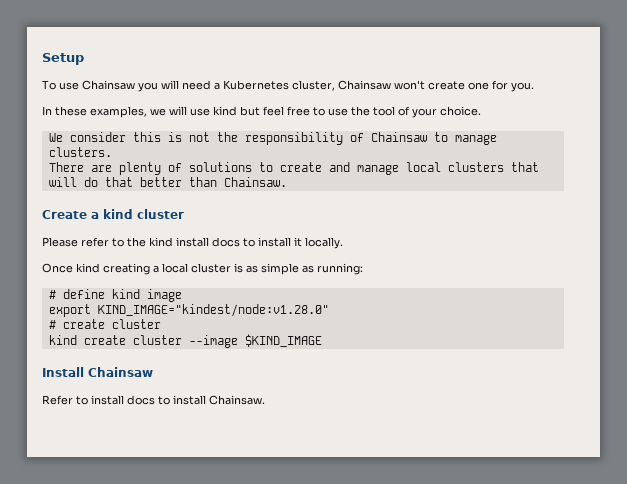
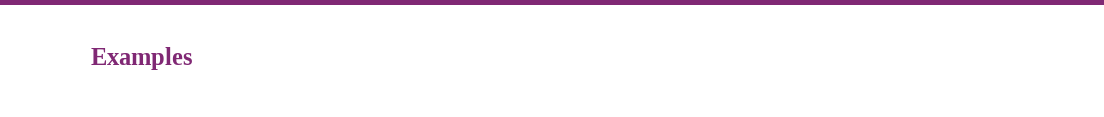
[42,53,84,65] [42,80,534,92] [42,106,481,118] [48,132,497,145] [48,147,112,157] [48,162,539,175] [48,177,287,187] [42,209,184,219] [42,237,343,249] [42,263,363,275] [48,289,182,302] [48,304,329,317] [48,319,161,329] [48,334,322,348] [42,367,153,377] [42,395,265,405] Setup // To use Chainsaw you will need a Kubernetes cluster, Chainsaw won't create one for you. // In these examples, we will use kind but feel free to use the tool of your choice. // We consider this is not the responsibility of Chainsaw to manage clusters. // There are plenty of solutions to create and manage local clusters that will do that better than Chainsaw. // Create a kind cluster // Please refer to the kind install docs to install it locally. // Once kind creating a local cluster is as simple as running: // # define kind image // export KIND_IMAGE="kindest/node:v1.28.0" // # create cluster // kind create cluster --image $KIND_IMAGE // Install Chainsaw // Refer to install docs to install Chainsaw. -> [91,47,193,70] Examples

